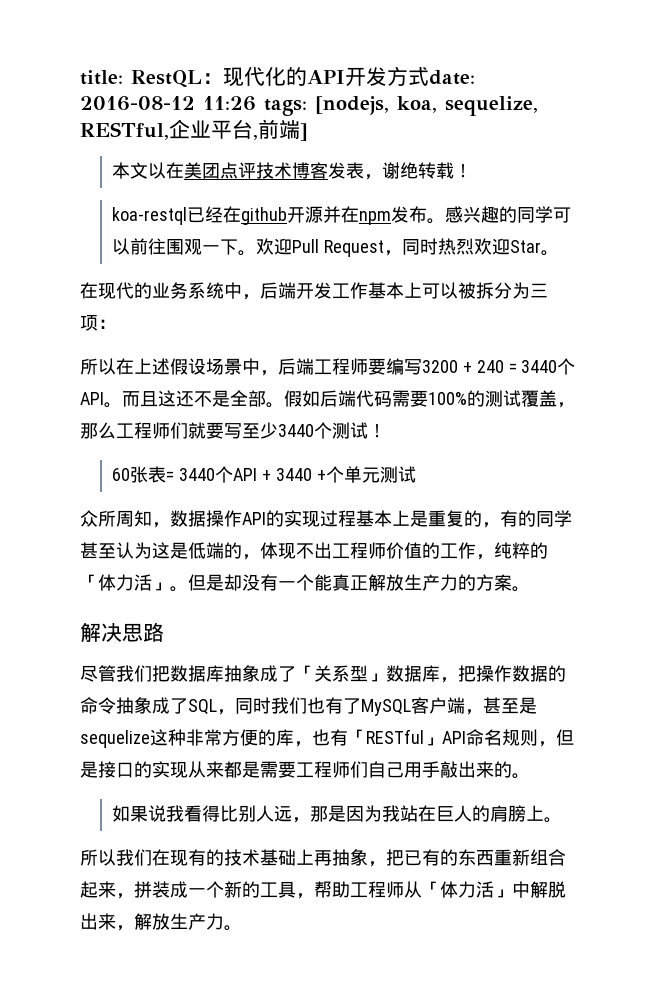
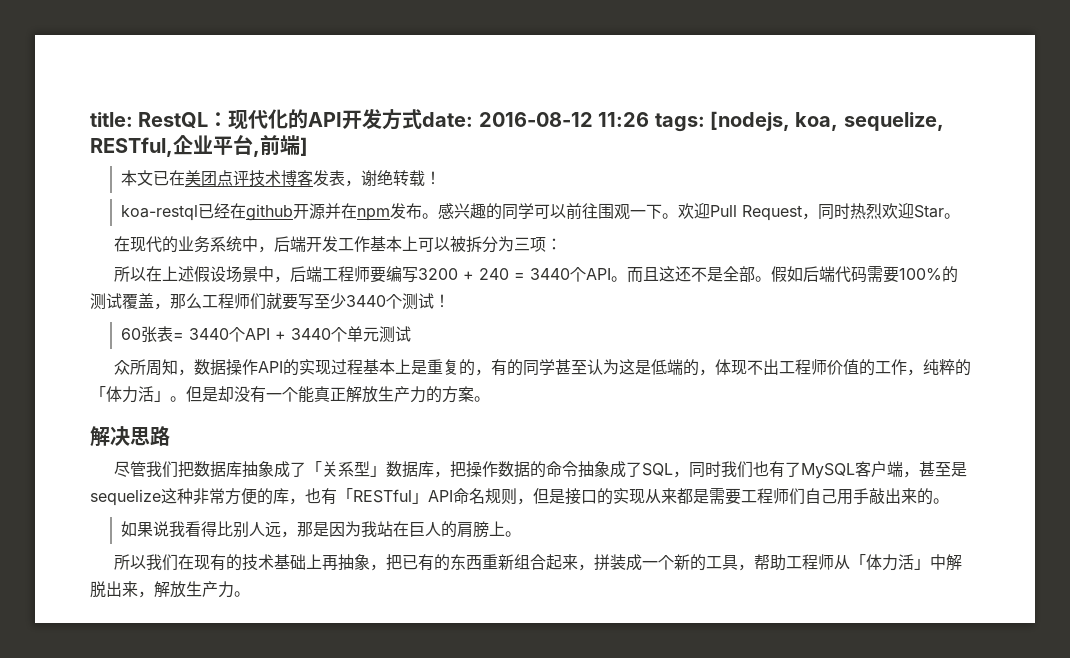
[148,162,167,179] 以 -> [152,171,169,186] 已
[316,470,326,481] + -> (331, 334) none

